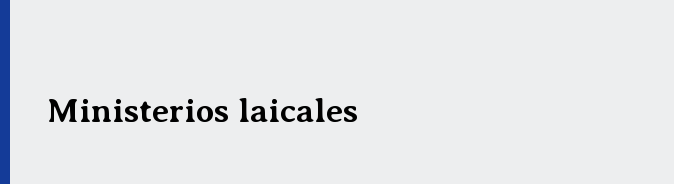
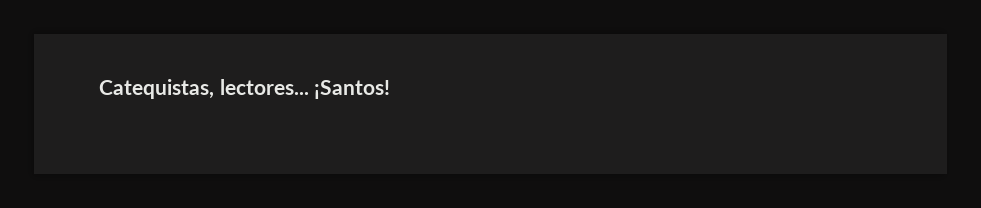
[47,98,359,122] Ministerios laicales -> [99,79,391,99] Catequistas, lectores... ¡Santos!

